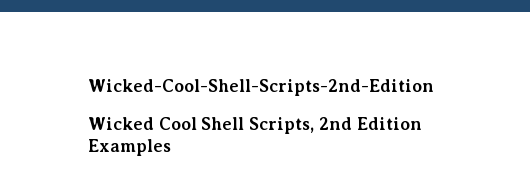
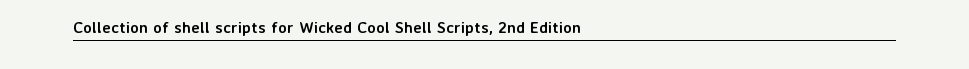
[88,79,434,96] Wicked-Cool-Shell-Scripts-2nd-Edition // -> [73,22,294,36] Collection of shell scripts for
[88,139,171,156] Examples -> (581, 27) none

